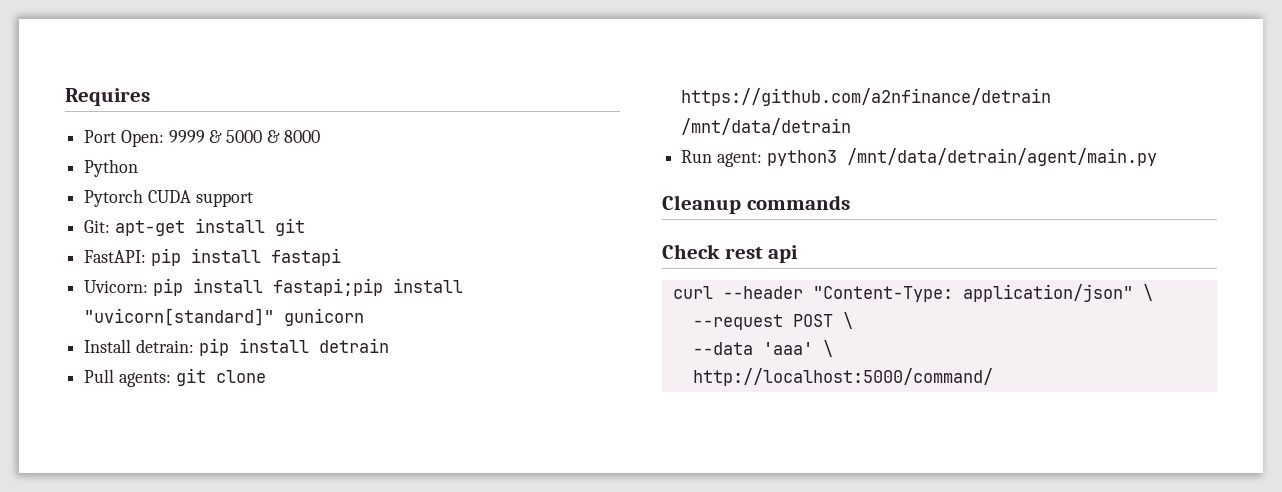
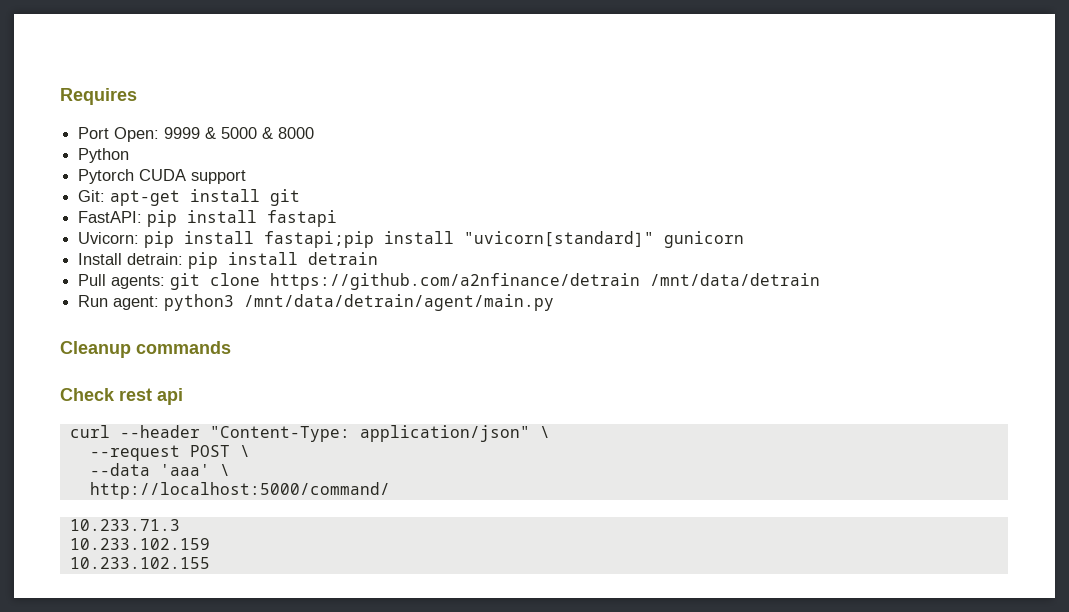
(993, 377) none -> [69,519,180,531] [69,538,210,550] [69,557,210,569] // 10.233.71.3 // 10.233.102.159 // 10.233.102.155

